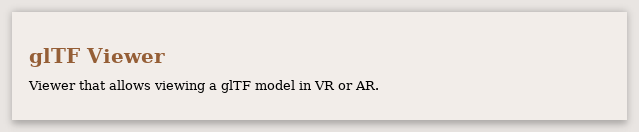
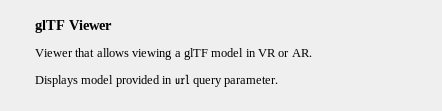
(379, 85) none -> [35,74,279,87] // Displays model provided in url query parameter.

